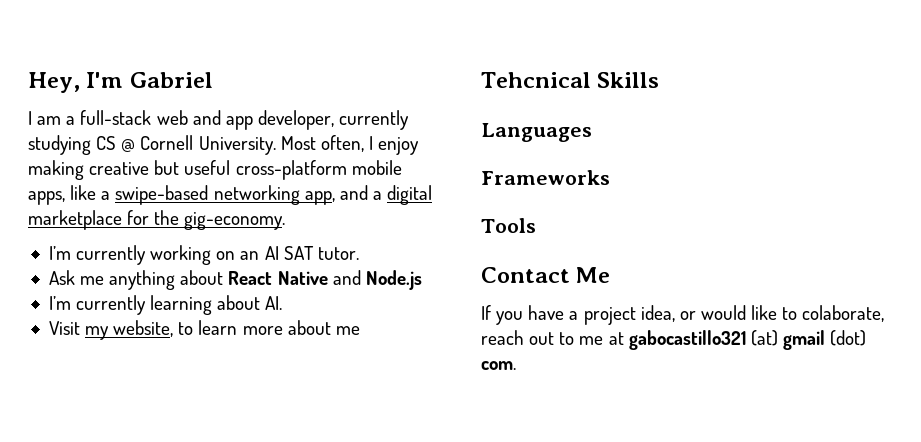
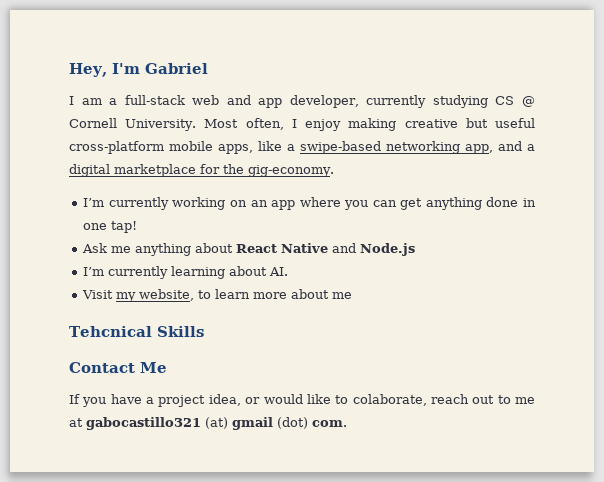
[264,246,359,260] AI SAT tutor. -> [271,197,536,210] [83,221,138,233] app where you can get anything done in one tap!
[481,123,592,142] [481,170,610,185] [481,218,536,233] // Languages // Frameworks // Tools -> (204, 331) none

